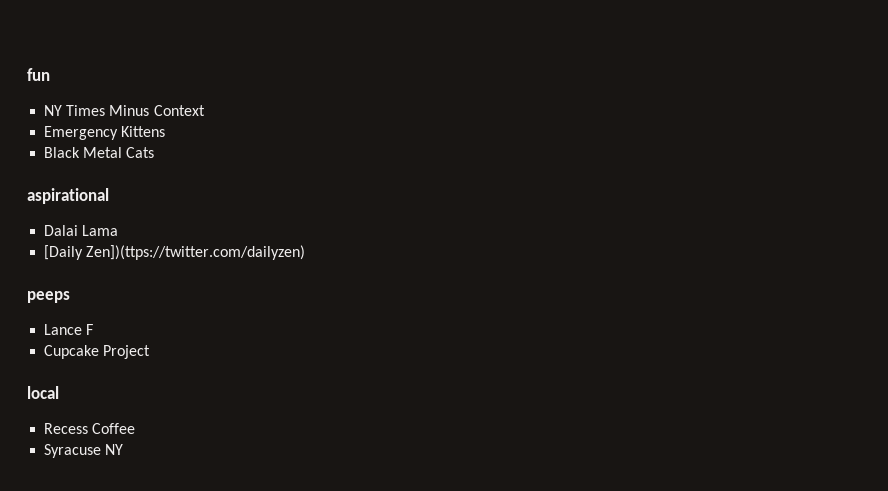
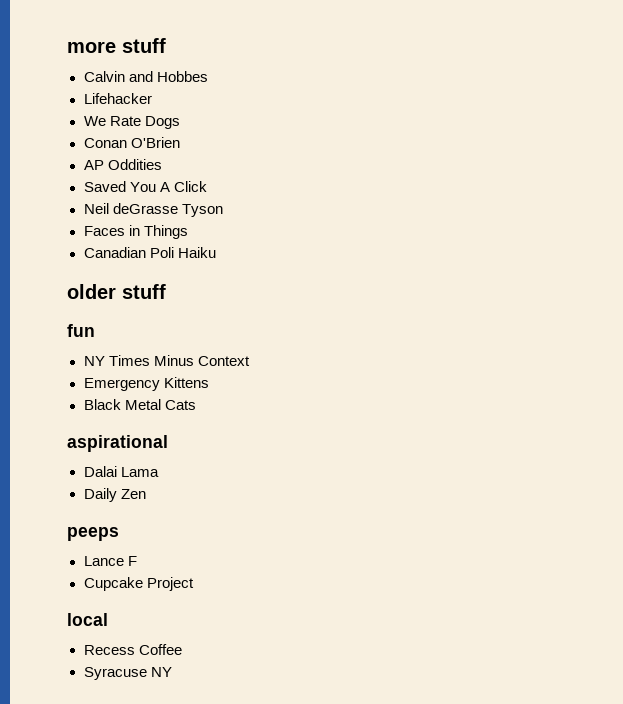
(27, 74) none -> [67,38,166,53] [83,71,208,82] [83,93,152,104] [83,116,180,129] [83,137,180,148] [83,159,162,170] [83,181,207,192] [83,203,223,217] [83,225,188,239] [83,247,216,258] [67,284,166,299] more stuff // Calvin and Hobbes // Lifehacker // We Rate Dogs // Conan O'Brien // AP Oddities // Saved You A Click // Neil deGrasse Tyson // Faces in Things // Canadian Poli Haiku // older stuff //
[44,245,306,260] [Daily Zen])(ttps://twitter.com/dailyzen) -> [83,488,146,502] Daily Zen

